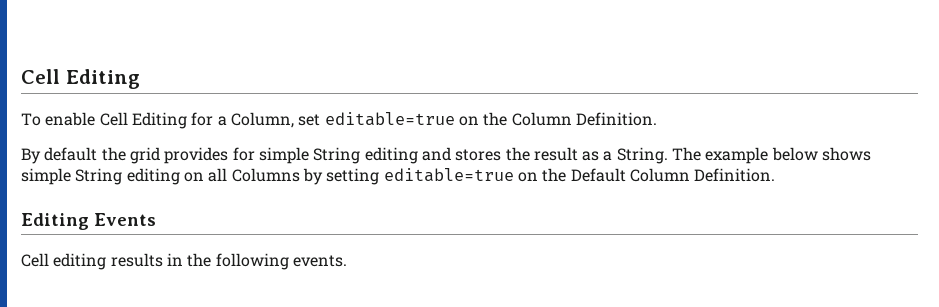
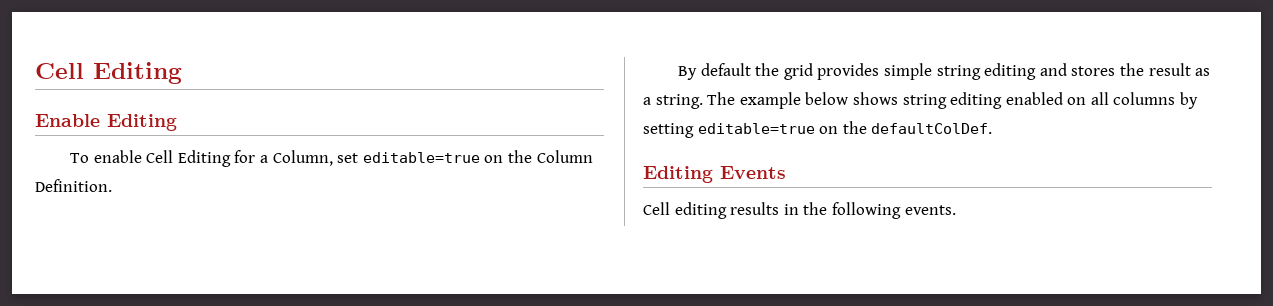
[21,69,140,89] Cell Editing -> [35,62,182,84] [35,114,177,131] Cell Editing // Enable Editing
[232,147,361,164] for simple String -> [884,63,981,80] simple string
[616,147,668,164] String. -> [655,94,703,109] string.
[21,168,180,185] simple String editing -> [902,92,1063,109] string editing enabled
[231,168,300,182] Columns -> [1113,92,1176,105] columns
[570,168,776,182] Default Column Definition. -> [871,123,993,134] defaultColDef.

